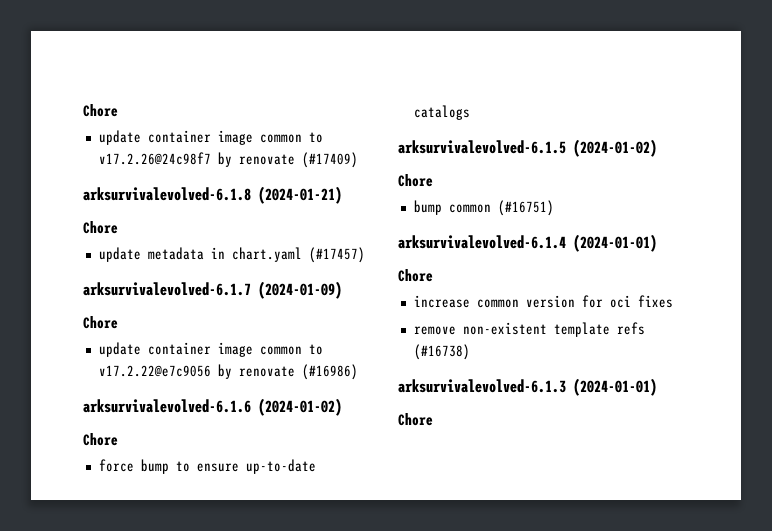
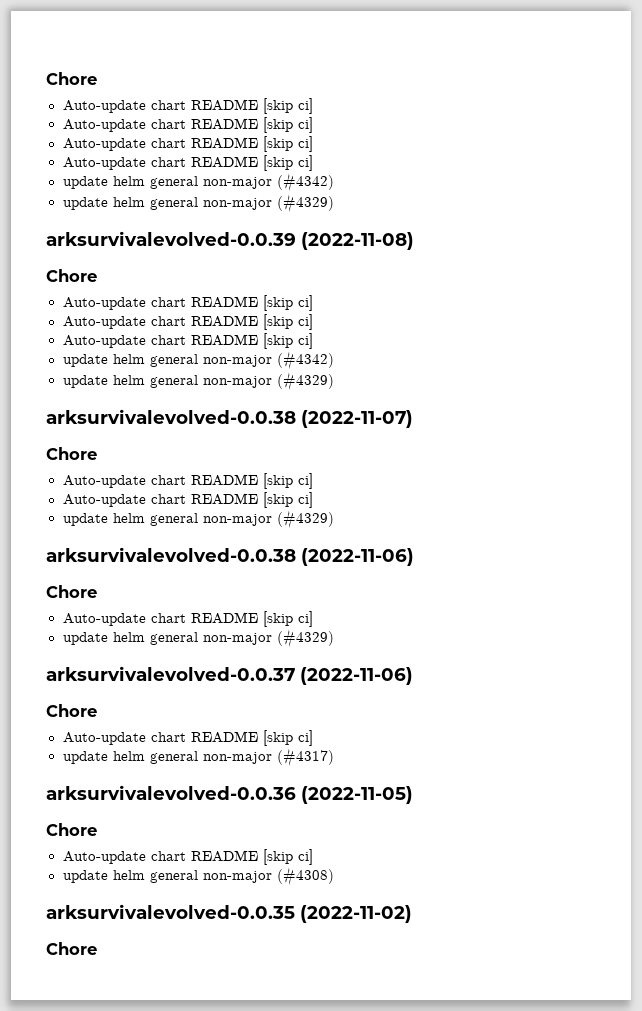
[83,104,118,117] [98,130,323,145] [98,152,358,168] [83,186,342,204] [83,221,118,234] [98,247,365,263] [83,281,342,299] [83,316,118,329] [98,342,323,357] [98,364,358,380] [83,398,342,416] [83,433,118,446] [98,459,316,474] [413,105,470,120] [398,139,657,157] [398,174,433,187] [413,200,554,216] [398,234,657,252] [398,269,433,282] [413,295,673,308] [413,322,645,337] [413,344,470,360] [398,378,657,396] Chore // update container image common to v17.2.26@24c98f7 by renovate (#17409) // arksurvivalevolved-6.1.8 (2024-01-21) // Chore // update metadata in chart.yaml (#17457) // arksurvivalevolved-6.1.7 (2024-01-09) // Chore // update container image common to v17.2.22@e7c9056 by renovate (#16986) // arksurvivalevolved-6.1.6 (2024-01-02) // Chore // force bump to ensure up-to-date catalogs // arksurvivalevolved-6.1.5 (2024-01-02) // Chore // bump common (#16751) // arksurvivalevolved-6.1.4 (2024-01-01) // Chore // increase common version for oci fixes // remove non-existent template refs (#16738) // arksurvivalevolved-6.1.3 (2024-01-01) -> [46,72,97,85] [62,98,313,114] [62,117,313,133] [62,136,313,152] [62,155,313,171] [62,173,334,192] [62,194,334,213] [46,231,414,250] [46,269,97,282] [62,295,313,311] [62,314,313,330] [62,333,313,349] [62,351,334,370] [62,372,334,391] [46,409,413,428] [46,447,97,460] [62,473,313,489] [62,492,313,508] [62,510,334,529] [46,547,414,566] [46,585,97,598] [62,611,313,627] [62,629,334,648] [46,666,413,685] [46,704,97,717] [62,730,313,746] [62,748,334,767] [46,785,413,804] [46,823,97,836] [62,849,313,865] [62,867,334,886] [46,904,412,923] Chore // Auto-update chart README [skip ci] // Auto-update chart README [skip ci] // Auto-update chart README [skip ci] // Auto-update chart README [skip ci] // update helm general non-major (#4342) // update helm general non-major (#4329) // arksurvivalevolved-0.0.39 (2022-11-08) // Chore // Auto-update chart README [skip ci] // Auto-update chart README [skip ci] // Auto-update chart README [skip ci] // update helm general non-major (#4342) // update helm general non-major (#4329) // arksurvivalevolved-0.0.38 (2022-11-07) // Chore // Auto-update chart README [skip ci] // Auto-update chart README [skip ci] // update helm general non-major (#4329) // arksurvivalevolved-0.0.38 (2022-11-06) // Chore // Auto-update chart README [skip ci] // update helm general non-major (#4329) // arksurvivalevolved-0.0.37 (2022-11-06) // Chore // Auto-update chart README [skip ci] // update helm general non-major (#4317) // arksurvivalevolved-0.0.36 (2022-11-05) // Chore // Auto-update chart README [skip ci] // update helm general non-major (#4308) // arksurvivalevolved-0.0.35 (2022-11-02)

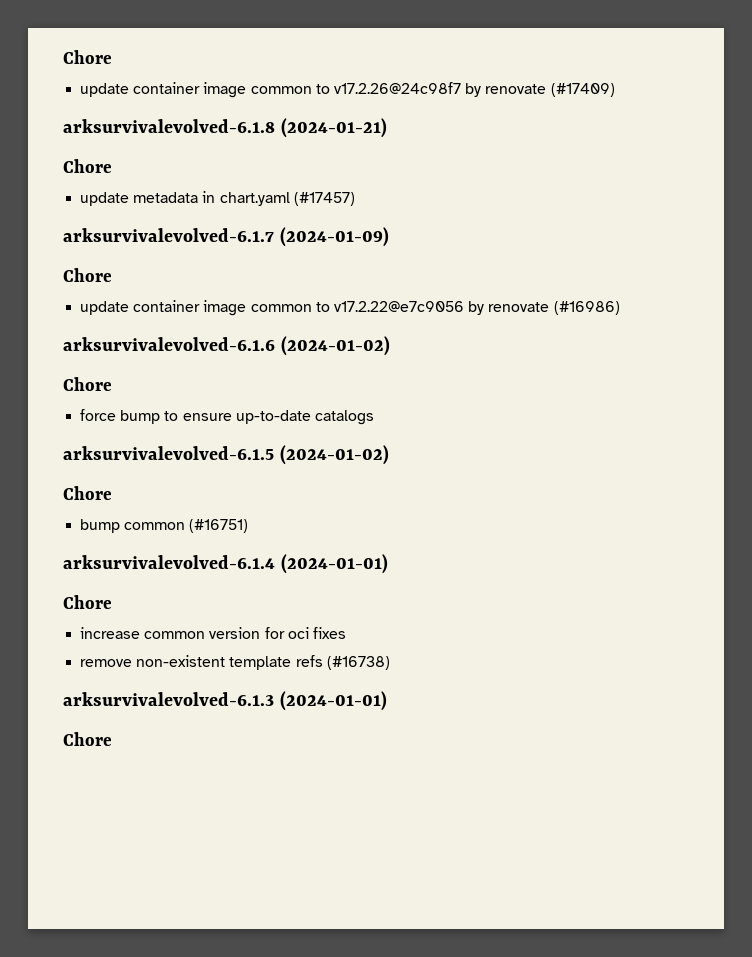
[46,72,97,85] [62,98,313,114] [62,117,313,133] [62,136,313,152] [62,155,313,171] [62,173,334,192] [62,194,334,213] [46,231,414,250] [46,269,97,282] [62,295,313,311] [62,314,313,330] [62,333,313,349] [62,351,334,370] [62,372,334,391] [46,409,413,428] [46,447,97,460] [62,473,313,489] [62,492,313,508] [62,510,334,529] [46,547,414,566] [46,585,97,598] [62,611,313,627] [62,629,334,648] [46,666,413,685] [46,704,97,717] [62,730,313,746] [62,748,334,767] [46,785,413,804] [46,823,97,836] [62,849,313,865] [62,867,334,886] [46,904,412,923] Chore // Auto-update chart README [skip ci] // Auto-update chart README [skip ci] // Auto-update chart README [skip ci] // Auto-update chart README [skip ci] // update helm general non-major (#4342) // update helm general non-major (#4329) // arksurvivalevolved-0.0.39 (2022-11-08) // Chore // Auto-update chart README [skip ci] // Auto-update chart README [skip ci] // Auto-update chart README [skip ci] // update helm general non-major (#4342) // update helm general non-major (#4329) // arksurvivalevolved-0.0.38 (2022-11-07) // Chore // Auto-update chart README [skip ci] // Auto-update chart README [skip ci] // update helm general non-major (#4329) // arksurvivalevolved-0.0.38 (2022-11-06) // Chore // Auto-update chart README [skip ci] // update helm general non-major (#4329) // arksurvivalevolved-0.0.37 (2022-11-06) // Chore // Auto-update chart README [skip ci] // update helm general non-major (#4317) // arksurvivalevolved-0.0.36 (2022-11-05) // Chore // Auto-update chart README [skip ci] // update helm general non-major (#4308) // arksurvivalevolved-0.0.35 (2022-11-02) -> [63,50,112,64] [80,82,615,98] [63,118,387,138] [63,159,112,173] [80,191,355,206] [63,227,389,247] [63,268,112,282] [80,300,620,316] [63,336,390,356] [63,377,112,391] [80,409,374,425] [63,445,389,465] [63,486,112,500] [80,519,249,533] [63,554,388,574] [63,595,112,609] [80,627,346,639] [80,655,390,670] [63,691,387,711] Chore // update container image common to v17.2.26@24c98f7 by renovate (#17409) // arksurvivalevolved-6.1.8 (2024-01-21) // Chore // update metadata in chart.yaml (#17457) // arksurvivalevolved-6.1.7 (2024-01-09) // Chore // update container image common to v17.2.22@e7c9056 by renovate (#16986) // arksurvivalevolved-6.1.6 (2024-01-02) // Chore // force bump to ensure up-to-date catalogs // arksurvivalevolved-6.1.5 (2024-01-02) // Chore // bump common (#16751) // arksurvivalevolved-6.1.4 (2024-01-01) // Chore // increase common version for oci fixes // remove non-existent template refs (#16738) // arksurvivalevolved-6.1.3 (2024-01-01)

